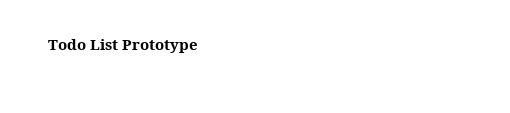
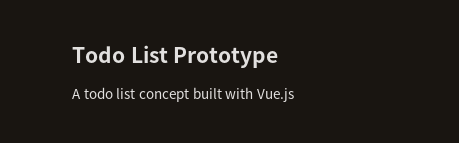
(199, 46) none -> [72,87,294,102] // A todo list concept built with Vue.js

